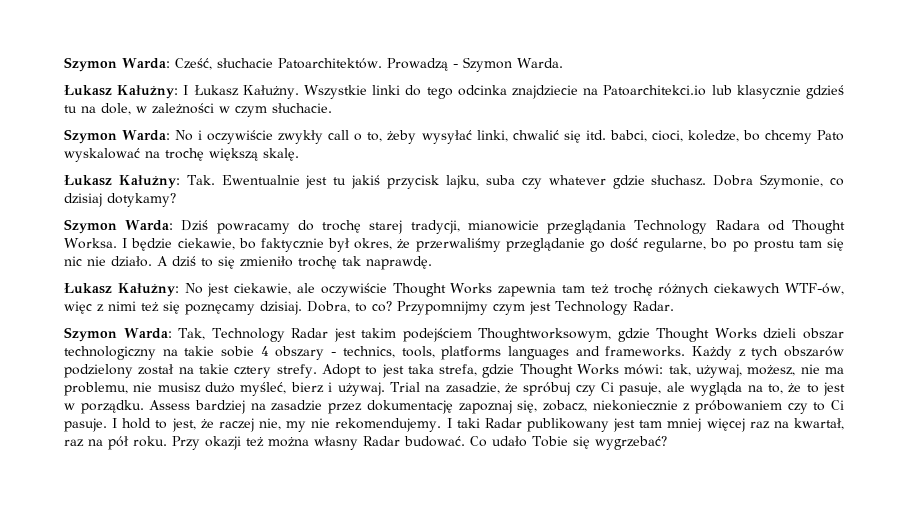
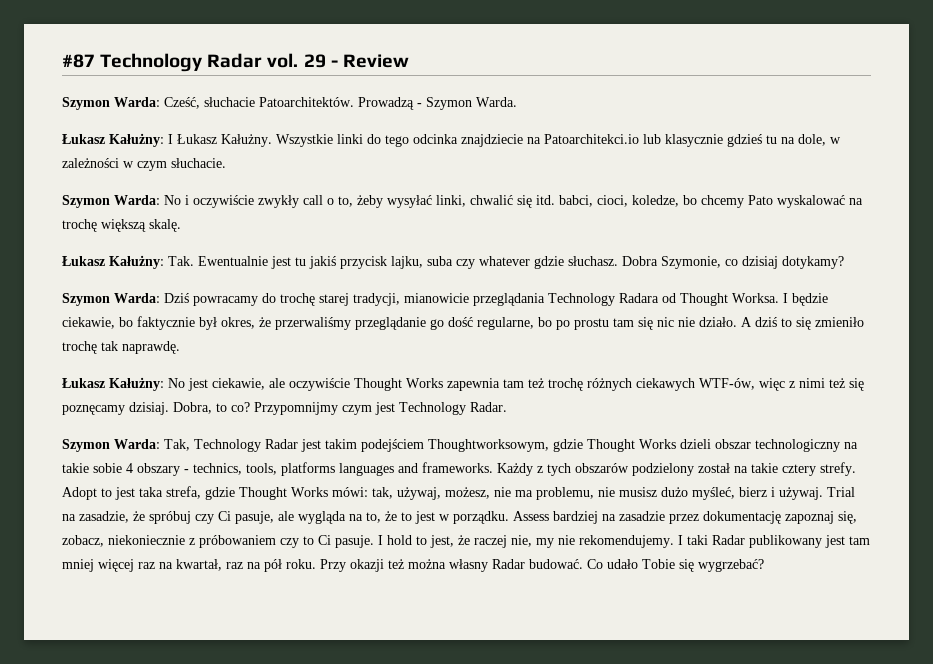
(64, 64) none -> [62,53,409,72] #87 Technology Radar vol. 29 - Review //

